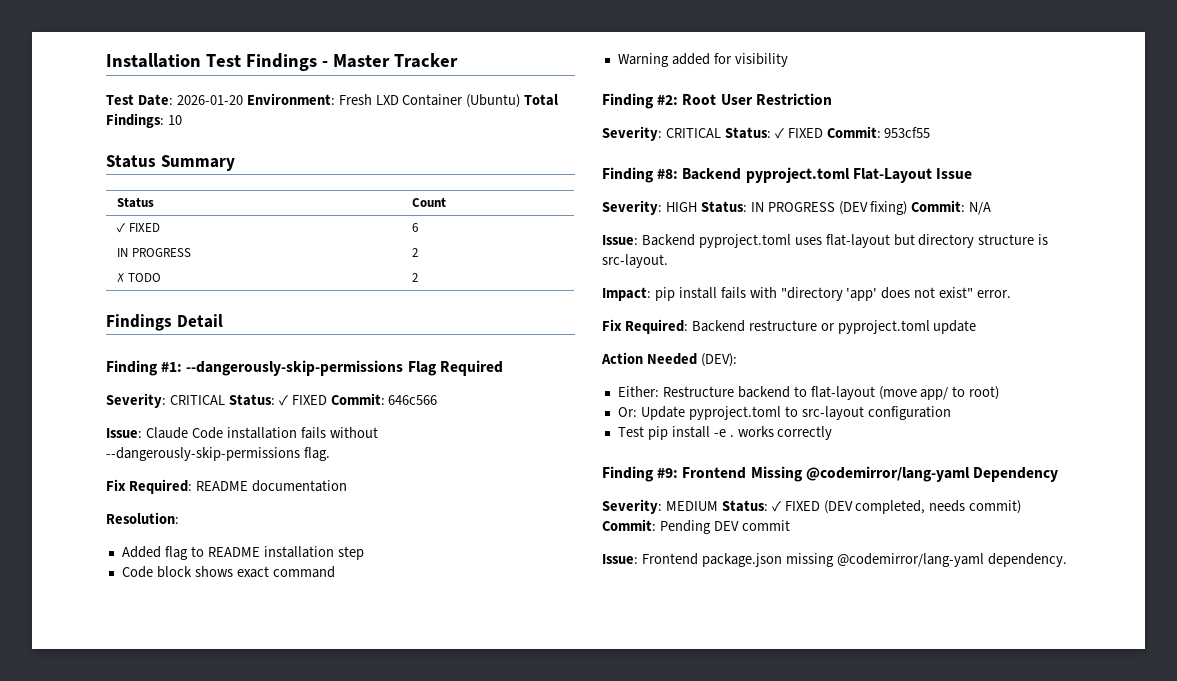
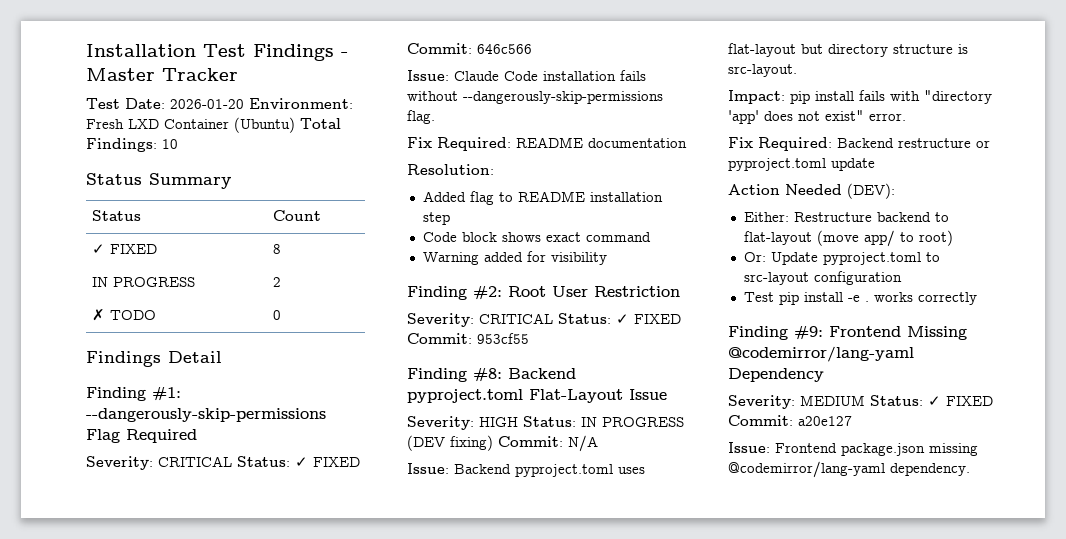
[412,223,419,232] 6 -> [273,244,282,254] 8
[412,273,419,282] 2 -> [273,310,282,320] 0
[823,500,1022,514] [602,519,790,534] (DEV completed, needs commit) Commit: Pending DEV commit -> [728,415,852,426] Commit: a20e127

